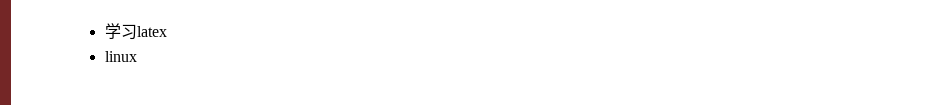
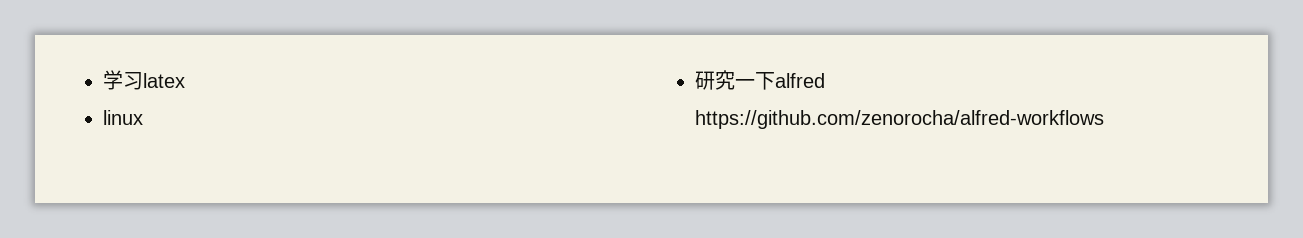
(137, 56) none -> [695,70,825,90] [695,110,1104,129] // 研究一下alfred https://github.com/zenorocha/alfred-workflows

